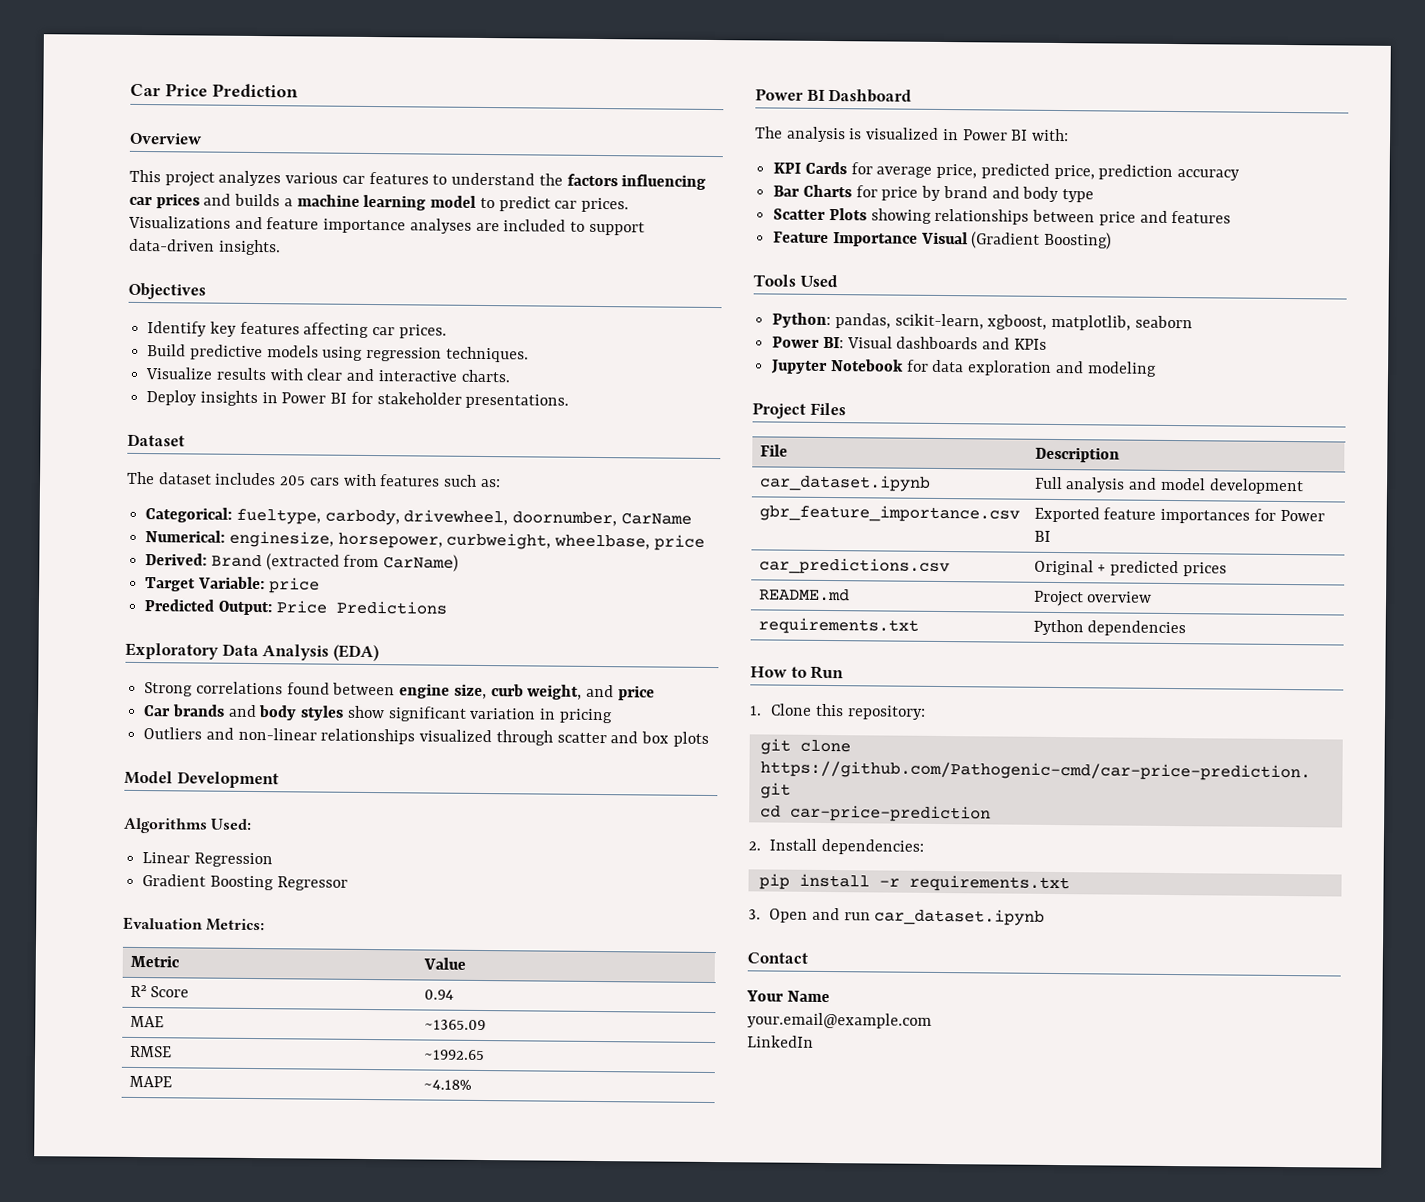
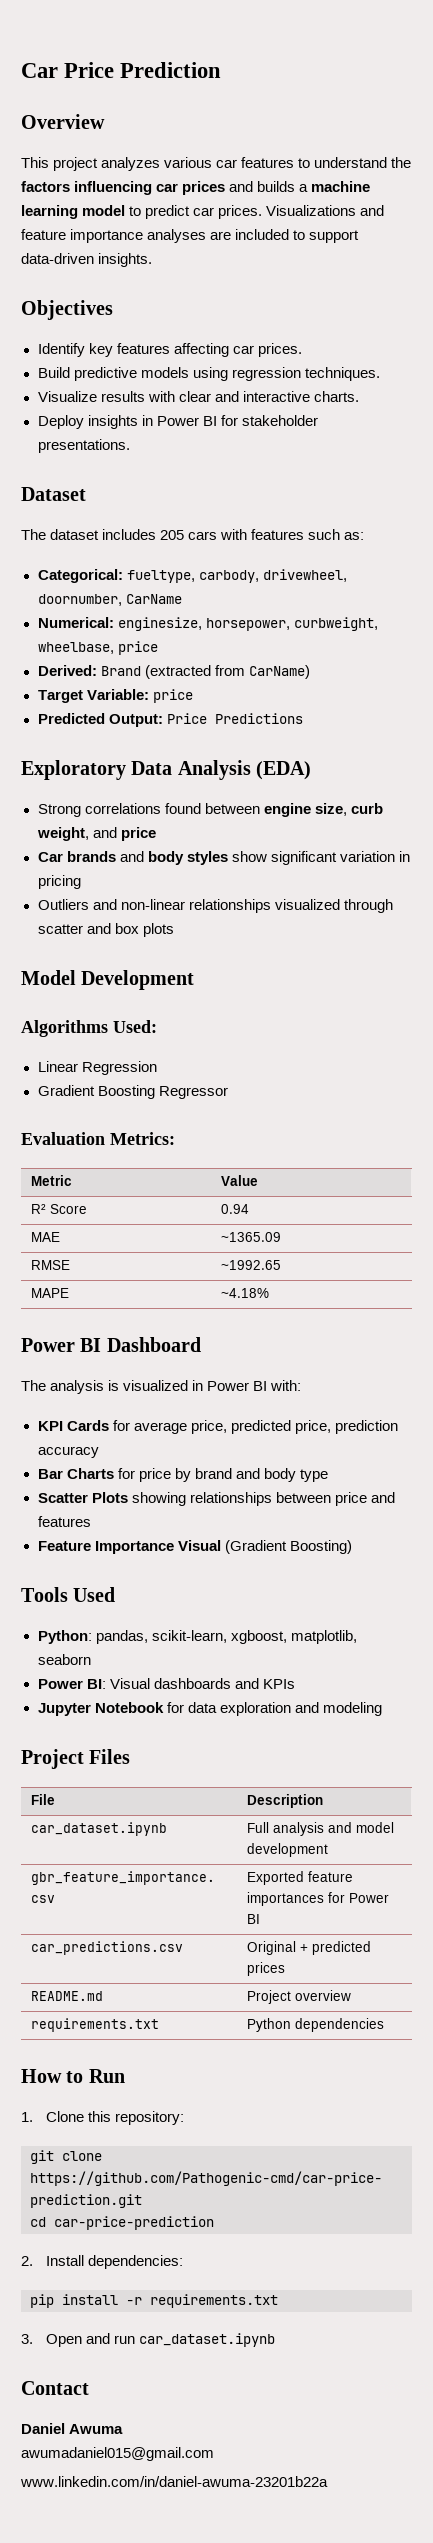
[746,990,830,1003] [747,1012,932,1029] [747,1035,814,1048] Your Name // your.email@example.com // LinkedIn -> [21,2423,124,2434] [21,2447,214,2461] [20,2476,328,2487] Daniel Awuma // awumadaniel015@gmail.com // www.linkedin.com/in/daniel-awuma-23201b22a

